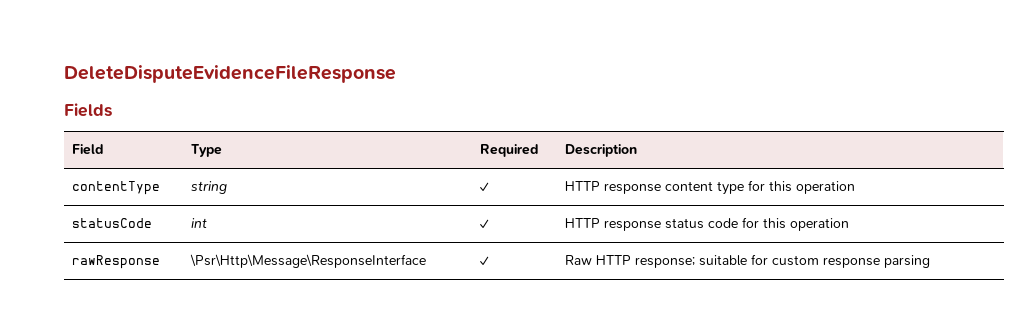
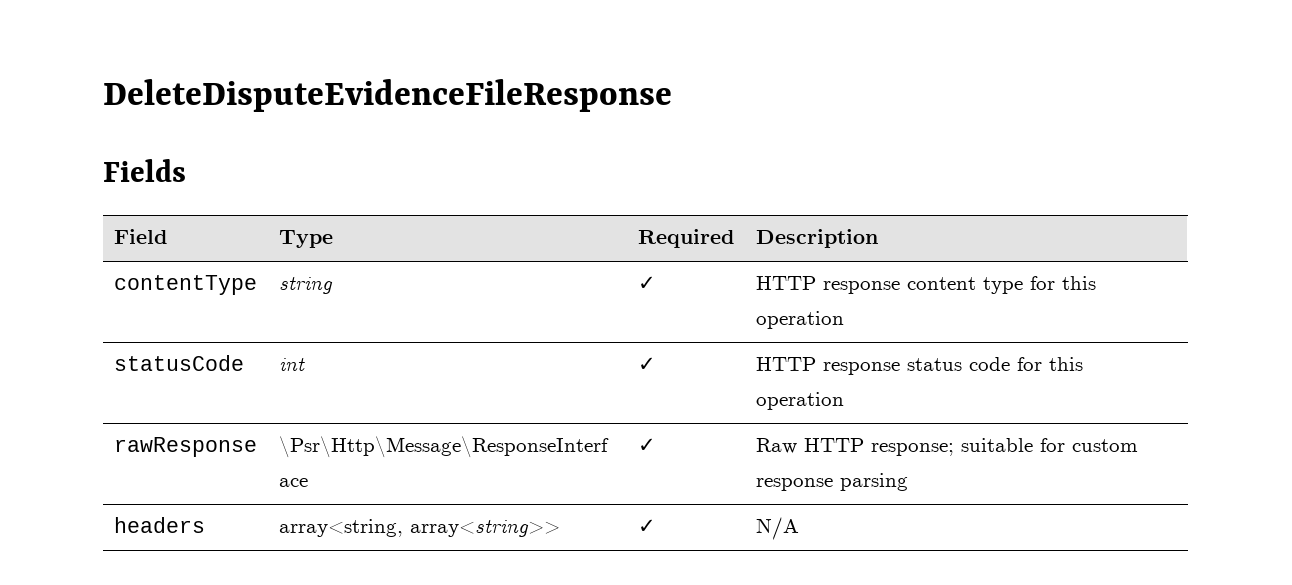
(930, 261) none -> [113,517,205,533] [278,519,560,537] [637,519,656,533] [755,517,799,540] // headers | array<string, array<string>> | ✓ | N/A

